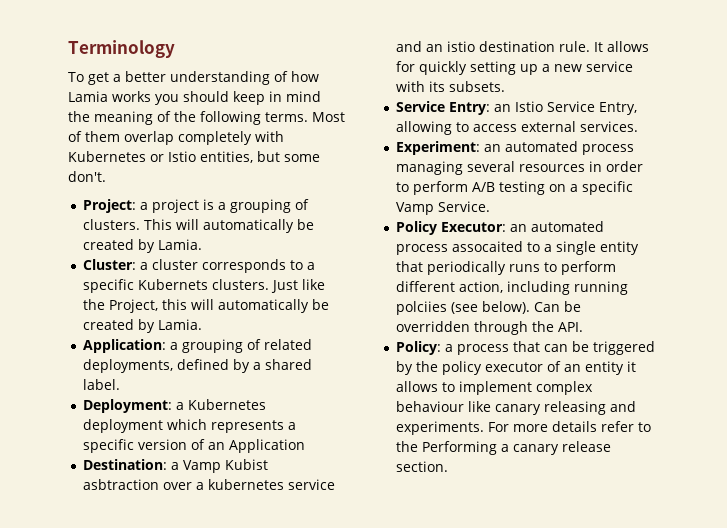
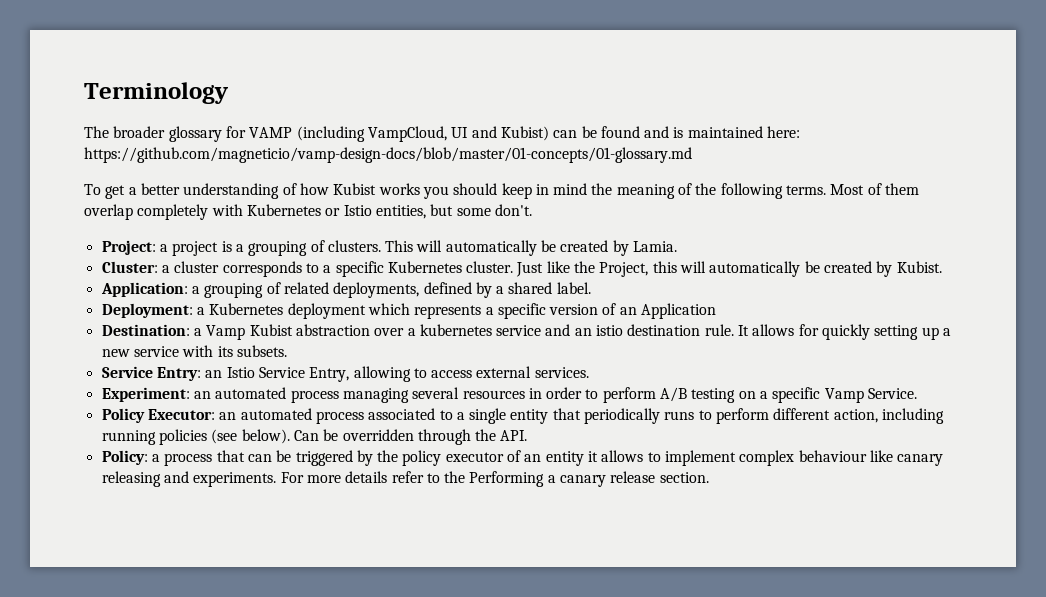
(175, 49) none -> [84,126,801,142] [84,147,692,163] // The broader glossary for VAMP (including VampCloud, UI and Kubist) can be found and is maintained here: https://github.com/magneticio/vamp-design-docs/blob/master/01-concepts/01-glossary.md
[68,91,108,102] Lamia -> [333,183,377,195] Kubist
[138,279,270,290] Kubernets clusters. -> [387,261,514,273] Kubernetes cluster.
[158,319,203,330] Lamia. -> [896,261,942,273] Kubist.
[83,479,160,490] asbtraction -> [295,324,370,336] abstraction
[452,241,524,252] assocaited -> [368,408,436,420] associated
[396,301,448,315] polciies -> [158,429,207,445] policies

